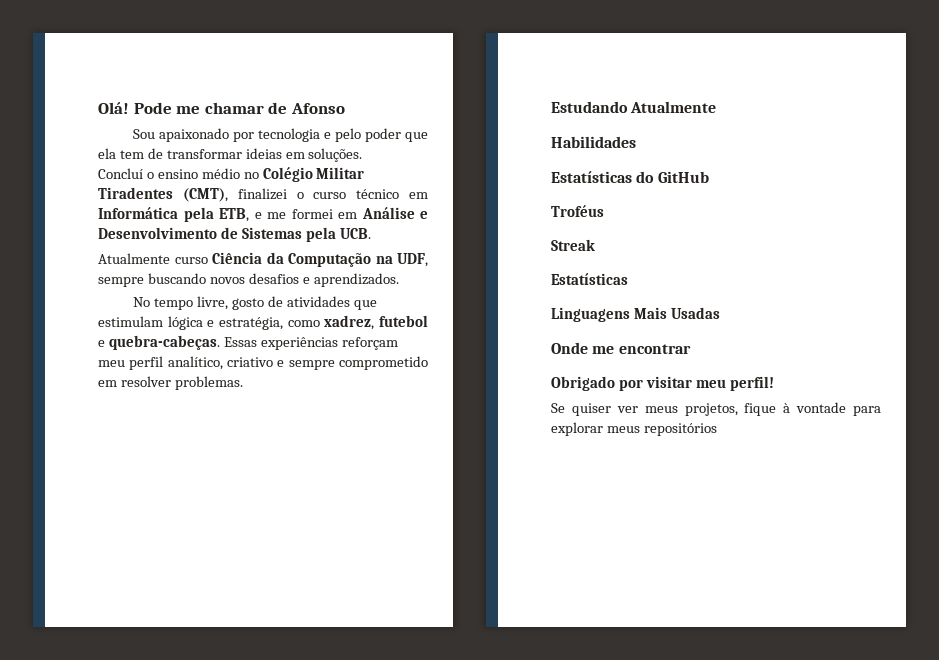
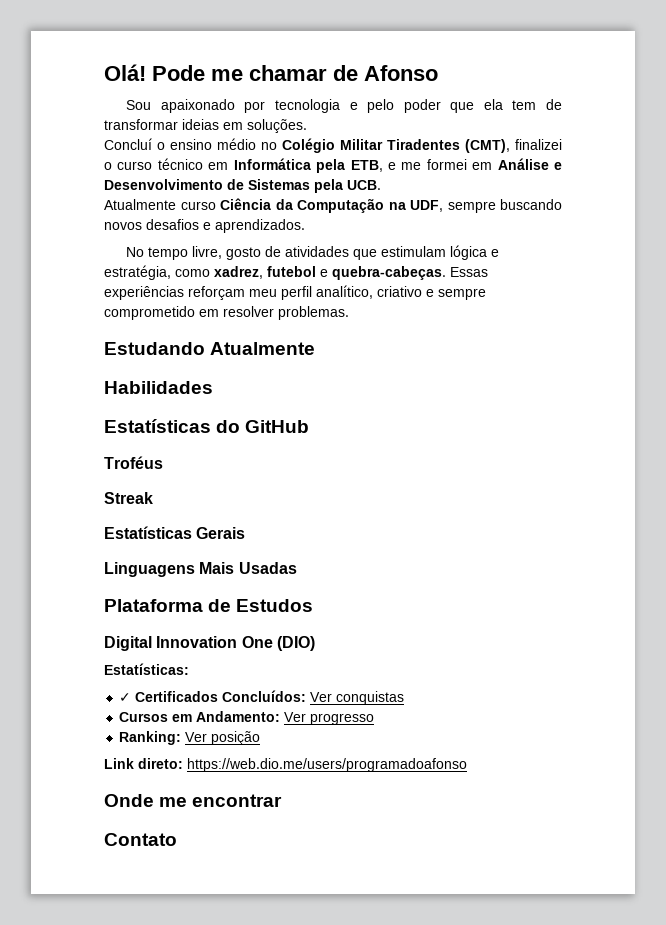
(628, 279) none -> [196,527,246,539] Gerais
[551,342,691,354] [551,376,775,391] [551,402,881,416] [551,422,717,436] Onde me encontrar // Obrigado por visitar meu perfil! // Se quiser ver meus projetos, fique à vontade para explorar meus repositórios -> [104,599,314,612] [104,636,315,651] [104,663,189,675] [119,690,405,705] [119,711,375,725] [119,731,261,745] [104,758,467,772] [104,794,283,807] [104,833,177,846] Plataforma de Estudos // Digital Innovation One (DIO) // Estatísticas: // ✓ Certificados Concluídos: Ver conquistas // Cursos em Andamento: Ver progresso // Ranking: Ver posição // Link direto: https://web.dio.me/users/programadoafonso // Onde me encontrar // Contato

